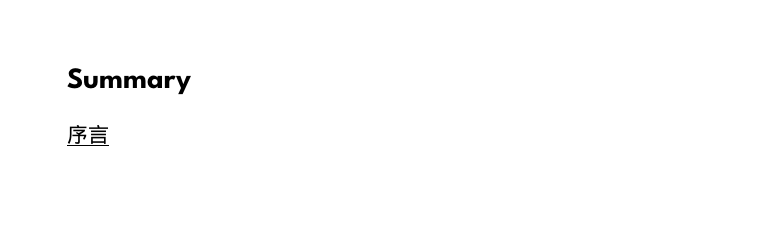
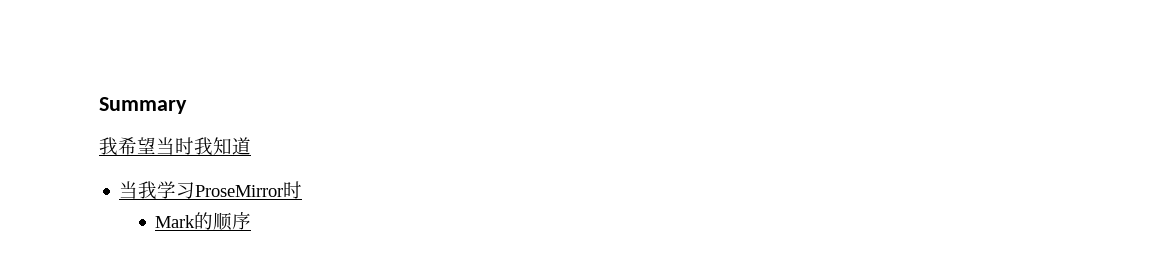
[67,124,109,144] 序言 -> [99,137,251,155] [119,181,303,199] [155,212,252,231] 我希望当时我知道 // 当我学习ProseMirror时 // Mark的顺序

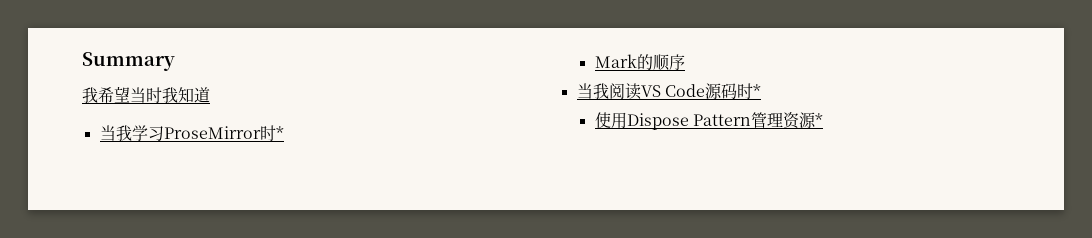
(303, 190) none -> [275,126,284,139] *
(252, 221) none -> [576,83,761,100] [594,112,824,130] // 当我阅读VS Code源码时* // 使用Dispose Pattern管理资源*

